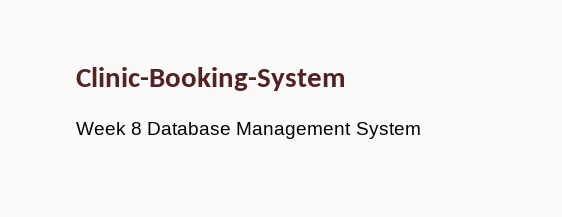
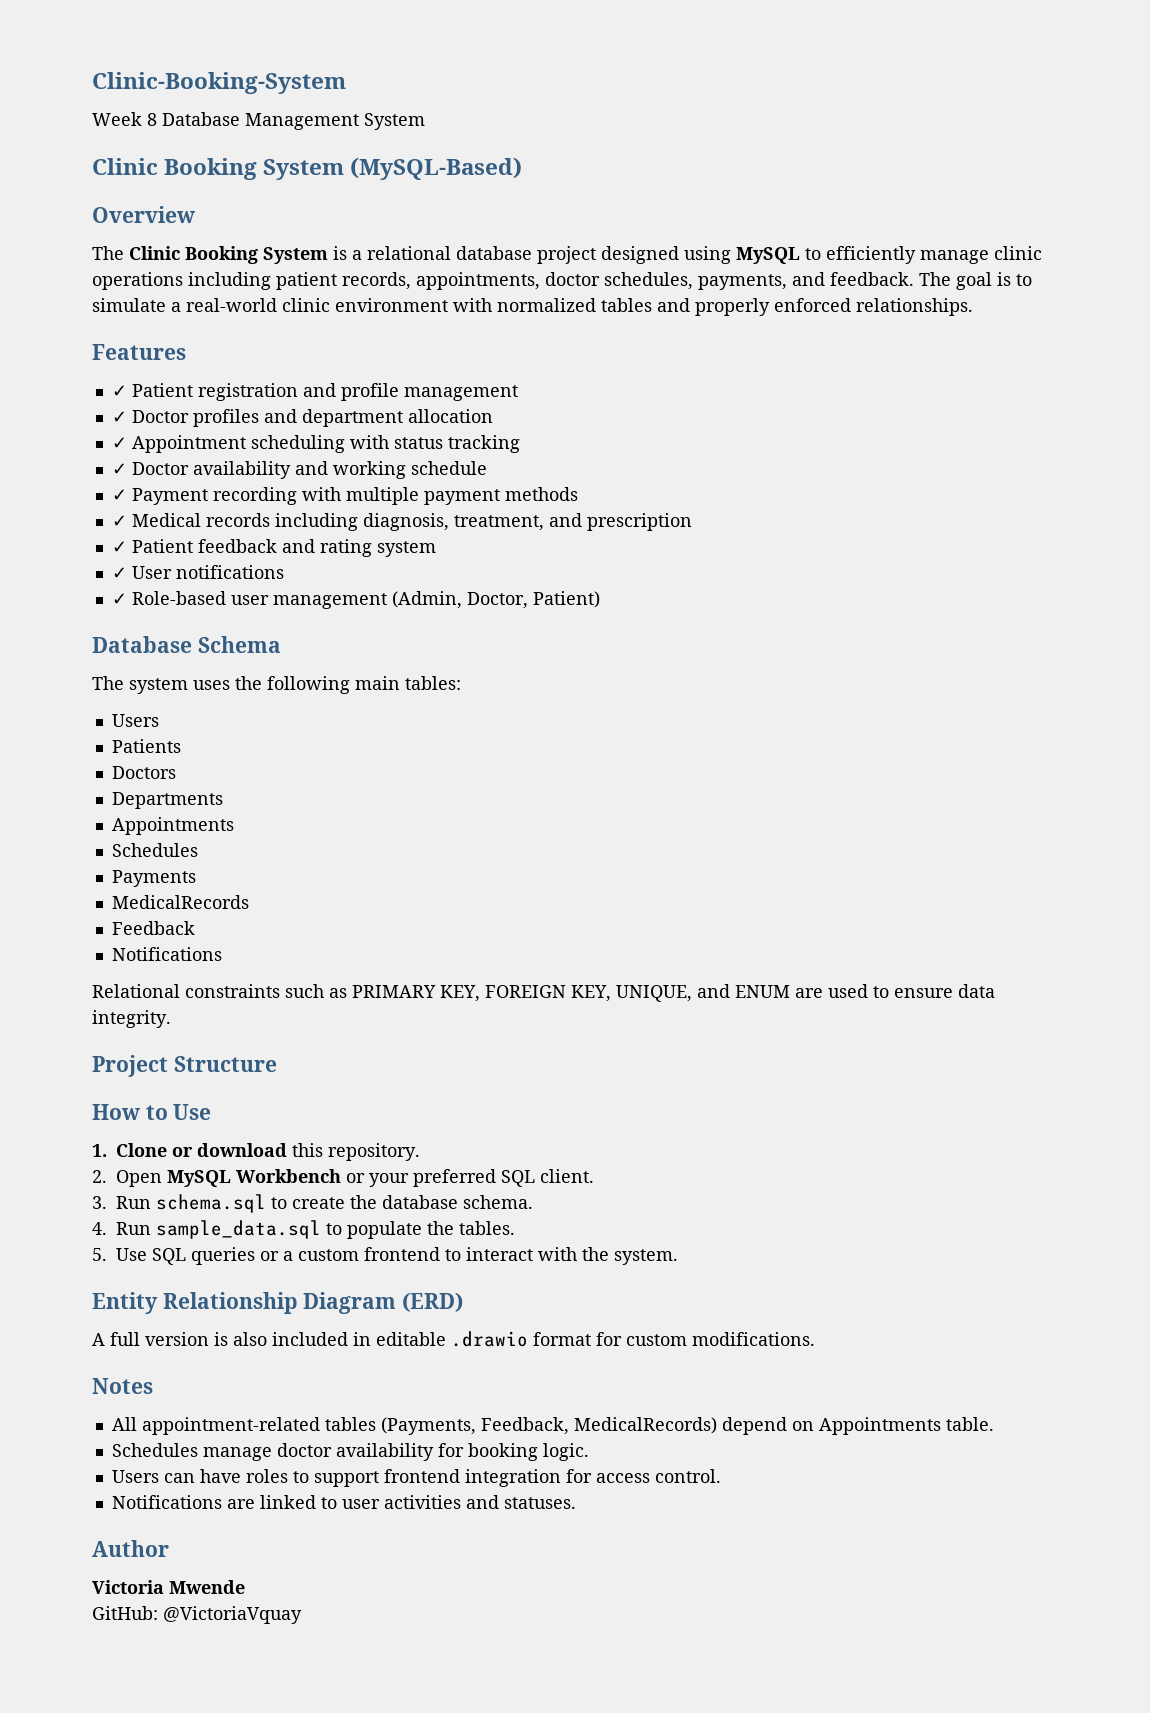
(421, 130) none -> [92,157,523,180] [92,206,195,223] [92,246,1042,264] [92,272,1032,290] [92,298,973,316] [92,344,186,360] [111,383,518,401] [111,409,493,427] [111,435,520,453] [111,461,487,479] [111,487,578,505] [111,513,692,531] [111,539,436,557] [111,565,284,579] [111,591,600,609] [92,636,281,653] [92,676,461,694] [111,714,159,727] [111,739,181,753] [111,766,176,779] [111,792,223,809] [111,817,234,835] [111,843,198,857] [111,870,196,887] [111,895,249,909] [111,921,195,935] [111,947,222,961] [92,984,995,1002] [92,1010,171,1028] [92,1055,277,1077] [92,1104,212,1120] [92,1143,420,1161] [92,1169,594,1187] [92,1194,533,1213] [92,1220,515,1239] [92,1247,678,1265] [92,1292,464,1314] [92,1331,815,1347] [92,1378,153,1394] [111,1417,994,1435] [111,1443,589,1461] [111,1469,721,1487] [111,1495,576,1509] [92,1540,169,1557] [92,1580,245,1594] [92,1606,302,1624] // Clinic Booking System (MySQL-Based) // Overview // The Clinic Booking System is a relational database project designed using MySQL to efficiently manage clinic operations including patient records, appointments, doctor schedules, payments, and feedback. The goal is to simulate a real-world clinic environment with normalized tables and properly enforced relationships. // Features // ✓ Patient registration and profile management // ✓ Doctor profiles and department allocation // ✓ Appointment scheduling with status tracking // ✓ Doctor availability and working schedule // ✓ Payment recording with multiple payment methods // ✓ Medical records including diagnosis, treatment, and prescription // ✓ Patient feedback and rating system // ✓ User notifications // ✓ Role-based user management (Admin, Doctor, Patient) // Database Schema // The system uses the following main tables: // Users // Patients // Doctors // Departments // Appointments // Schedules // Payments // MedicalRecords // Feedback // Notifications // Relational constraints such as PRIMARY KEY, FOREIGN KEY, UNIQUE, and ENUM are used to ensure data integrity. // Project Structure // How to Use // 1. Clone or download this repository. // 2. Open MySQL Workbench or your preferred SQL client. // 3. Run schema.sql to create the database schema. // 4. Run sample_data.sql to populate the tables. // 5. Use SQL queries or a custom frontend to interact with the system. // Entity Relationship Diagram (ERD) // A full version is also included in editable .drawio format for custom modifications. // Notes // All appointment-related tables (Payments, Feedback, MedicalRecords) depend on Appointments table. // Schedules manage doctor availability for booking logic. // Users can have roles to support frontend integration for access control. // Notifications are linked to user activities and statuses. // Author // Victoria Mwende // GitHub: @VictoriaVquay

